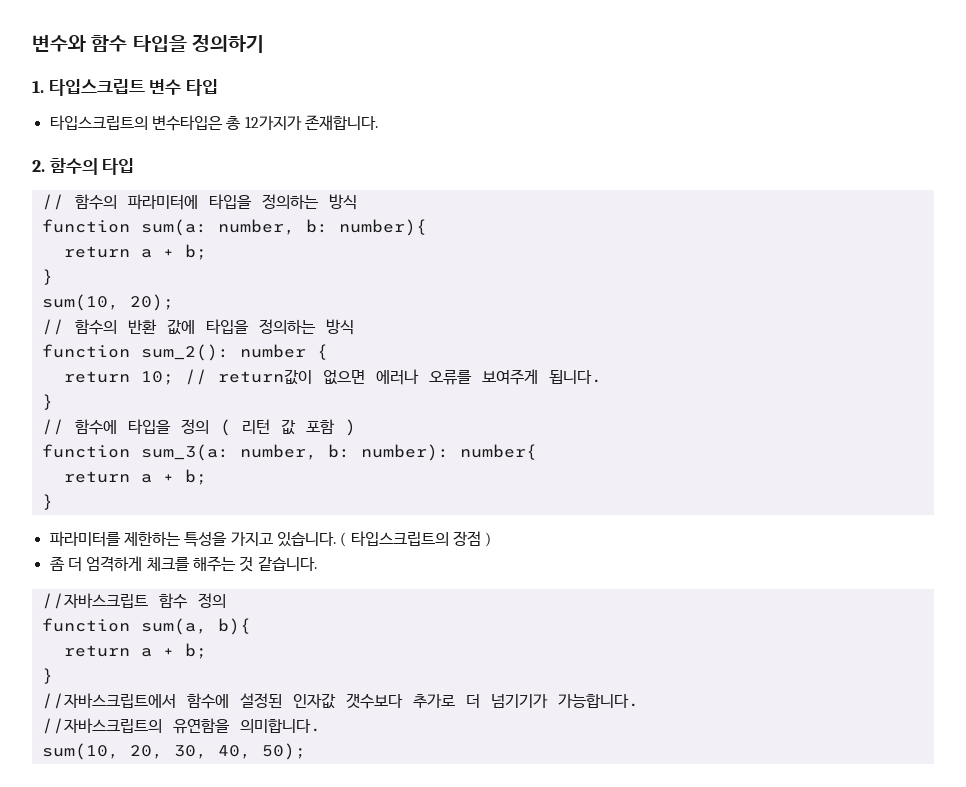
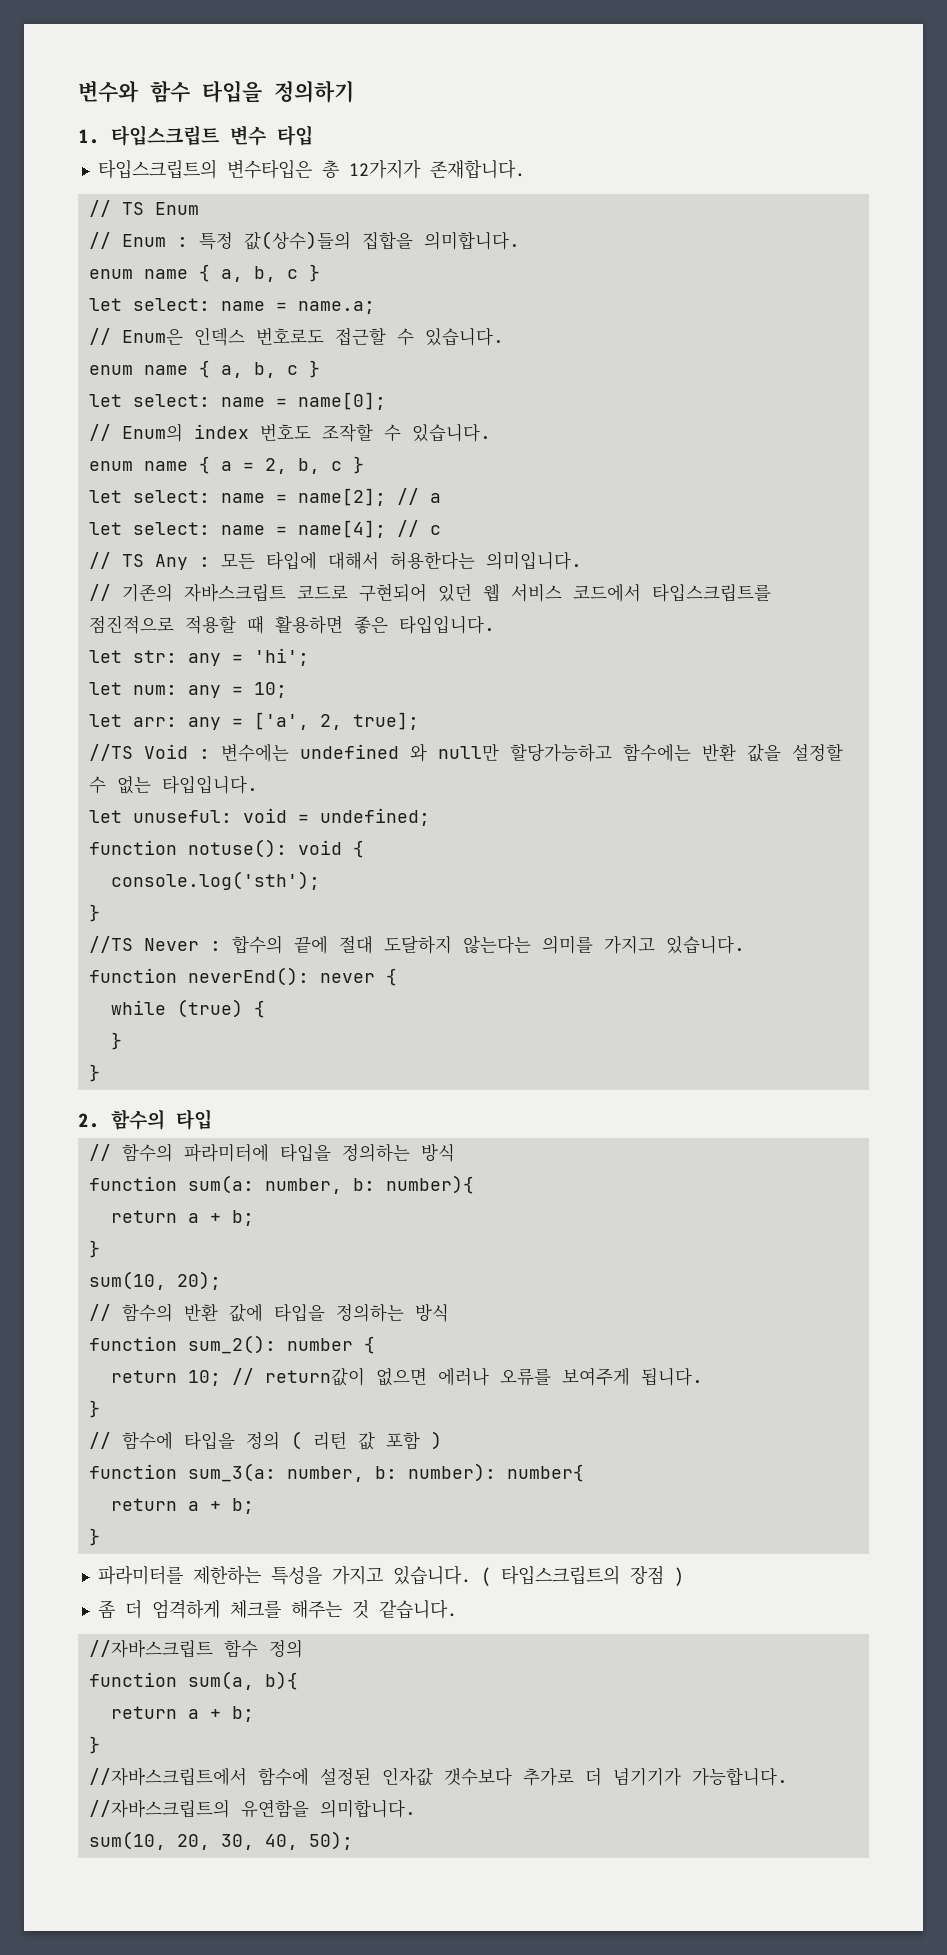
(378, 122) none -> [88,200,199,217] [88,231,520,250] [88,264,320,282] [88,298,375,314] [88,327,504,346] [88,360,320,378] [88,392,386,410] [88,423,491,442] [88,456,364,474] [88,488,441,506] [88,520,441,538] [88,551,582,570] [88,583,771,602] [88,615,495,634] [88,648,309,666] [88,682,287,698] [88,712,419,730] [88,743,843,762] [88,775,258,794] [88,808,430,826] [88,839,364,858] [110,871,320,890] [88,904,100,922] [88,935,745,954] [88,967,397,986] [110,999,265,1018] [110,1032,122,1050] [88,1064,100,1082] // // TS Enum // // Enum : 특정 값(상수)들의 집합을 의미합니다. // enum name { a, b, c } // let select: name = name.a; // // Enum은 인덱스 번호로도 접근할 수 있습니다. // enum name { a, b, c } // let select: name = name[0]; // // Enum의 index 번호도 조작할 수 있습니다. // enum name { a = 2, b, c } // let select: name = name[2]; // a // let select: name = name[4]; // c // // TS Any : 모든 타입에 대해서 허용한다는 의미입니다. // // 기존의 자바스크립트 코드로 구현되어 있던 웹 서비스 코드에서 타입스크립트를 점진적으로 적용할 때 활용하면 좋은 타입입니다. // let str: any = 'hi'; // let num: any = 10; // let arr: any = ['a', 2, true]; // //TS Void : 변수에는 undefined 와 null만 할당가능하고 함수에는 반환 값을 설정할 수 없는 타입입니다. // let unuseful: void = undefined; // function notuse(): void { // console.log('sth'); // } // //TS Never : 합수의 끝에 절대 도달하지 않는다는 의미를 가지고 있습니다. // function neverEnd(): never { // while (true) { // } // }

